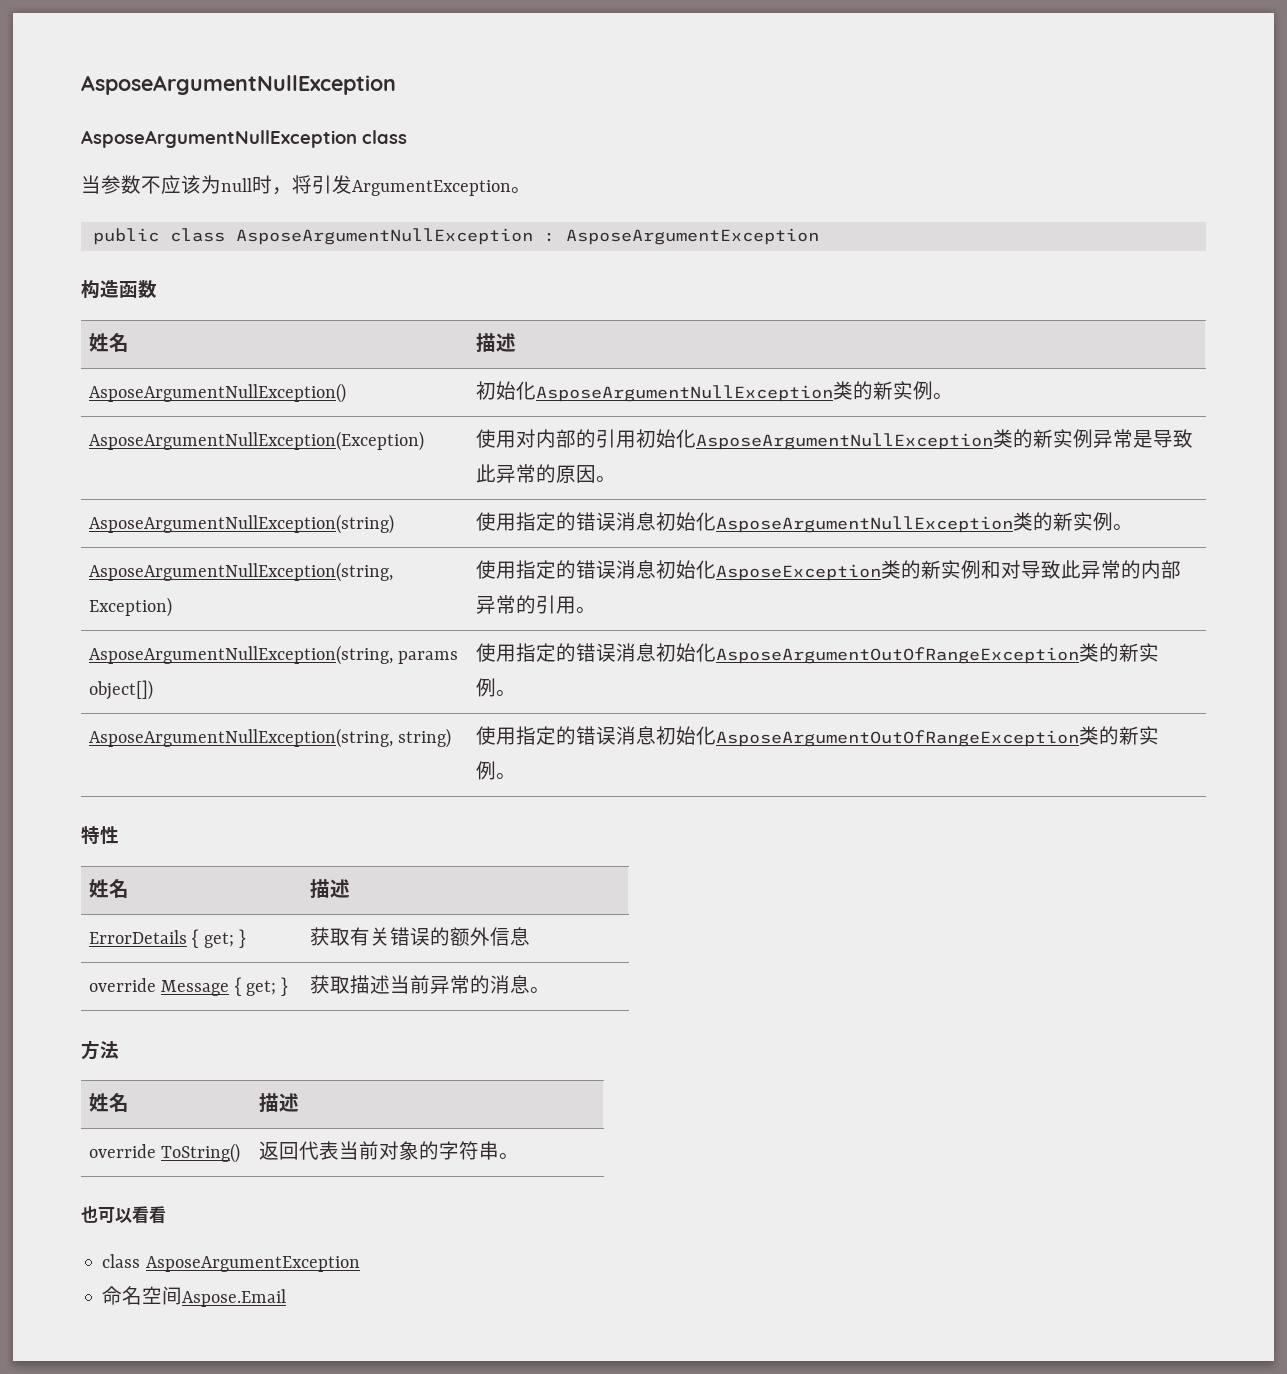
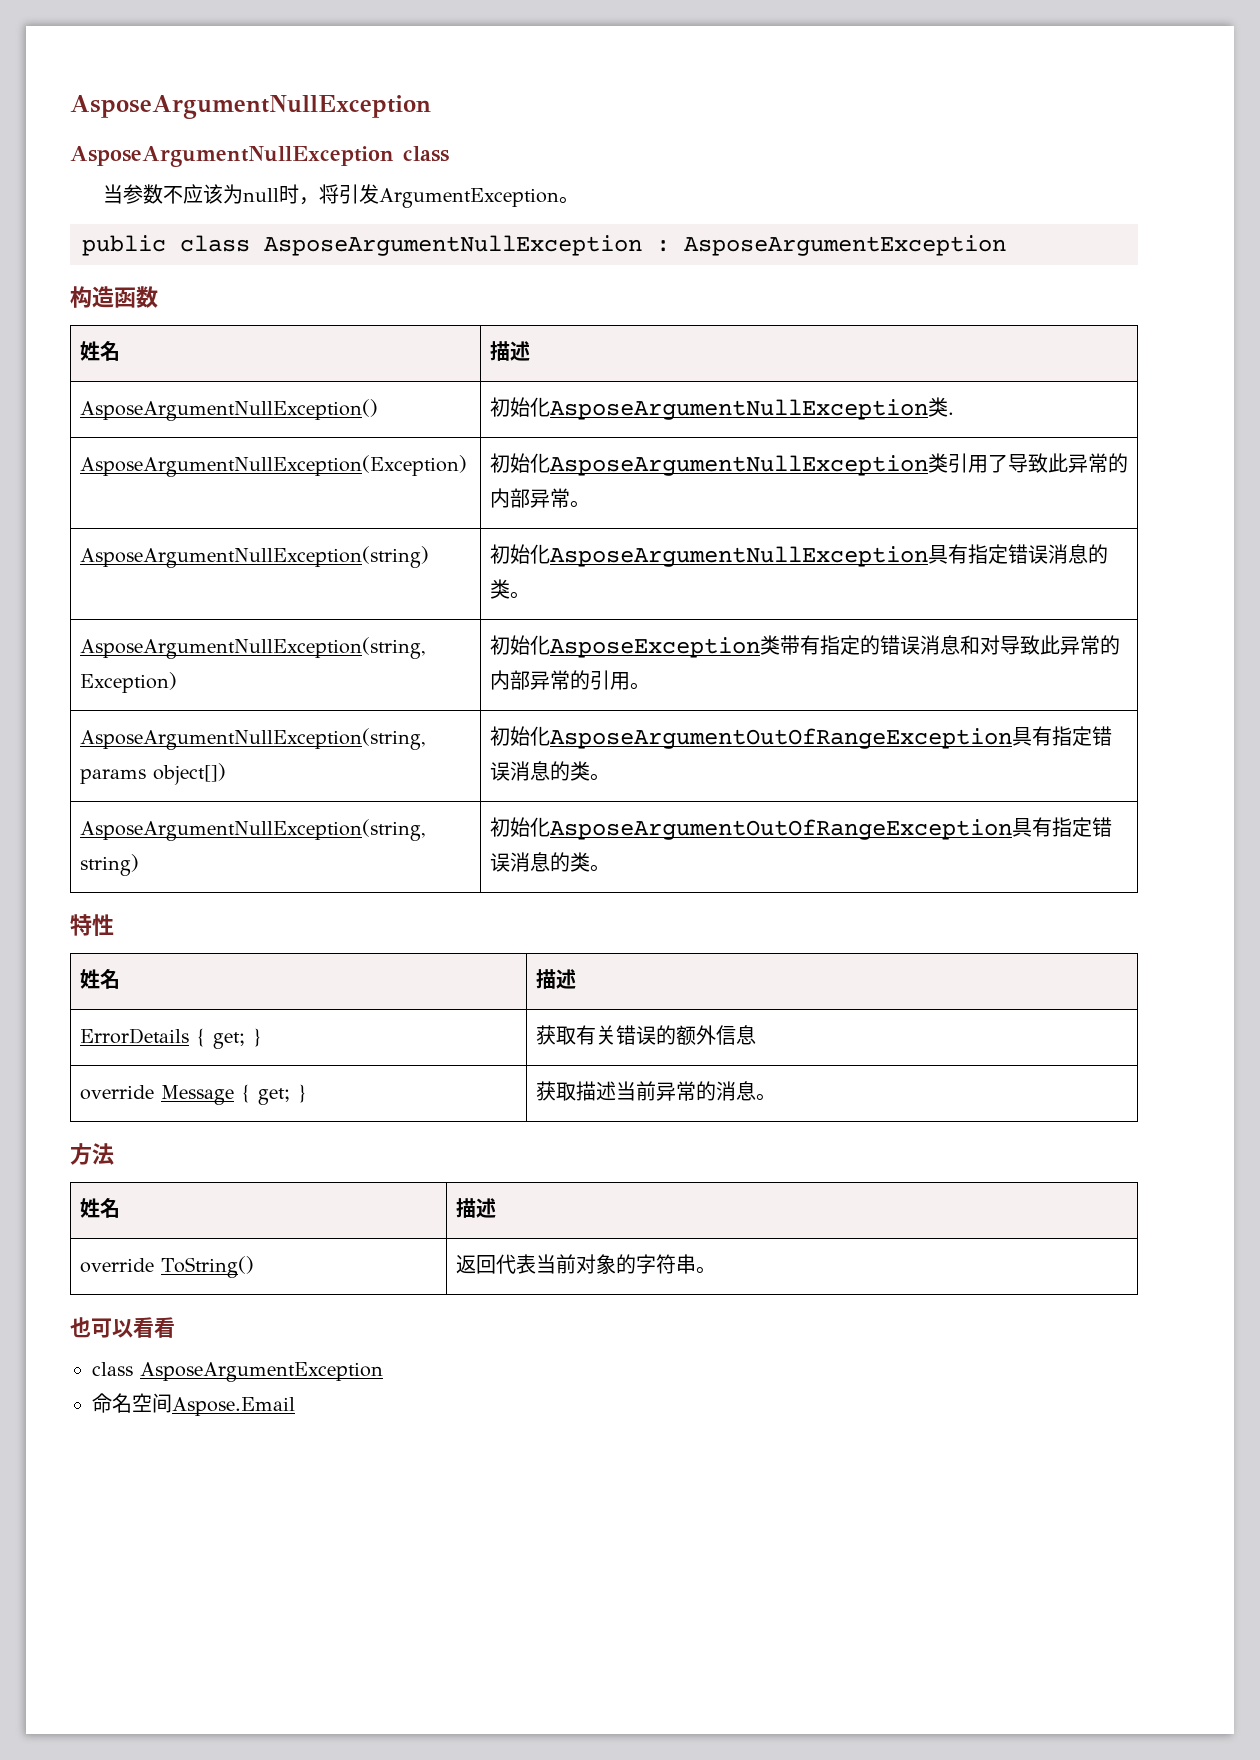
[853,381,954,400] 的新实例。 -> [947,412,954,415] .
[476,429,1194,450] [476,464,597,483] 使用对内部的引用初始化AsposeArgumentNullException类的新实例异常是导致此异常的原因 -> [489,453,1128,476] [489,488,570,508] 初始化AsposeArgumentNullException类引用了导致此异常的内部异常
[476,512,1134,533] [89,562,394,582] [89,597,173,617] [476,560,982,581] 使用指定的错误消息初始化AsposeArgumentNullException类的新实例。 // AsposeArgumentNullException(string, Exception) | 使用指定的错误消息初始化AsposeException类的新实例 -> [489,544,1108,567] [489,579,530,599] [79,637,425,659] [79,672,177,693] [489,635,960,658] 初始化AsposeArgumentNullException具有指定错误消息的类。 // AsposeArgumentNullException(string, Exception) | 初始化AsposeException类带有指定的错误消息
[476,643,1160,664] [476,678,517,697] [89,728,452,748] [476,726,1160,747] [476,761,497,780] 使用指定的错误消息初始化AsposeArgumentOutOfRangeException类的新实例。 // AsposeArgumentNullException(string, string) | 使用指定的错误消息初始化AsposeArgumentOutOfRangeException类的新实例 -> [489,726,1112,749] [489,761,610,781] [79,819,425,841] [79,854,139,876] [489,817,1112,840] [489,852,590,872] 初始化AsposeArgumentOutOfRangeException具有指定错误消息的类。 // AsposeArgumentNullException(string, string) | 初始化AsposeArgumentOutOfRangeException具有指定错误消息的类

